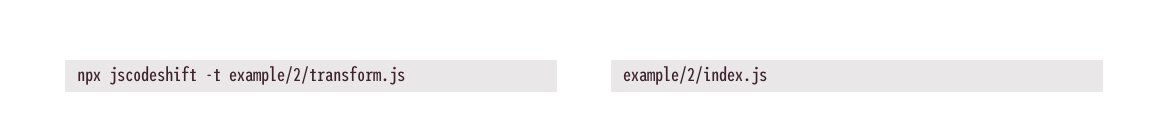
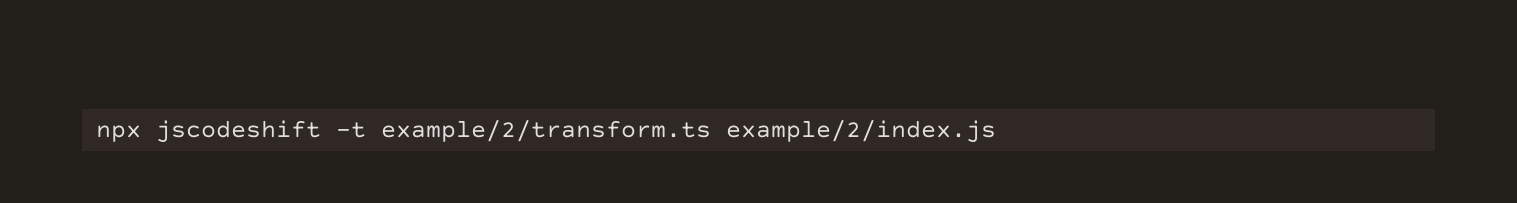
[229,66,405,85] example/2/transform.js -> [381,119,712,142] example/2/transform.ts

